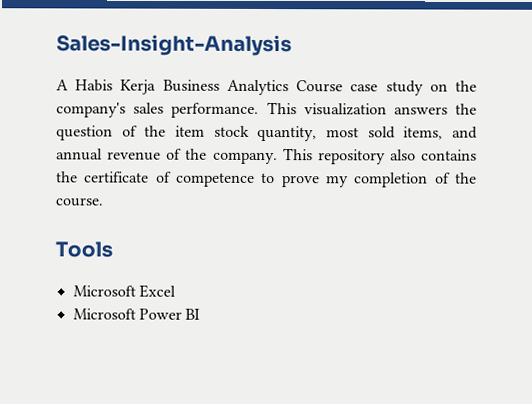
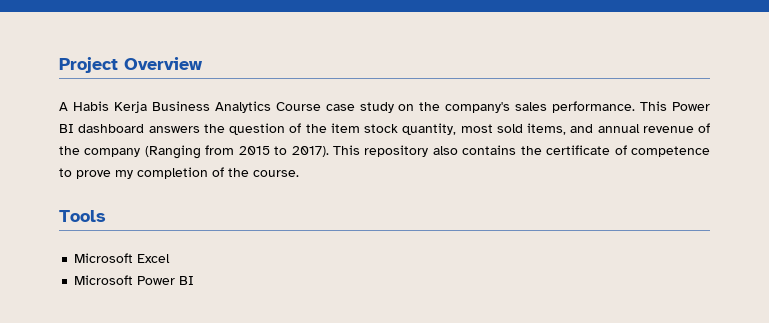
[56,34,292,57] Sales-Insight-Analysis -> [59,57,203,73] Project Overview
[303,103,387,116] visualization -> [672,102,711,111] [59,124,145,133] Power BI dashboard
[212,151,278,165] company. -> [84,145,329,159] company (Ranging from 2015 to 2017).

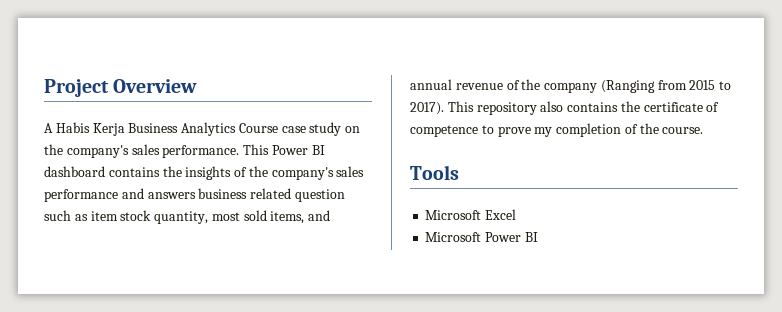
[148,123,327,135] answers the question of the -> [108,166,365,180] [44,188,345,202] [44,210,88,221] contains the insights of the company's sales performance and answers business related question such as

